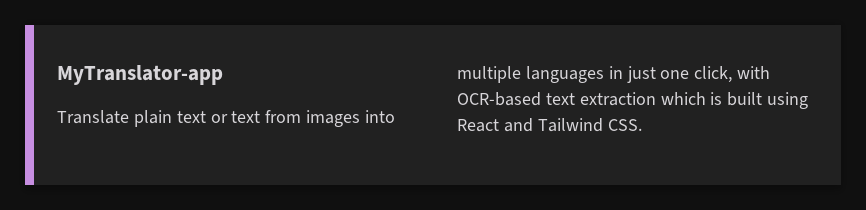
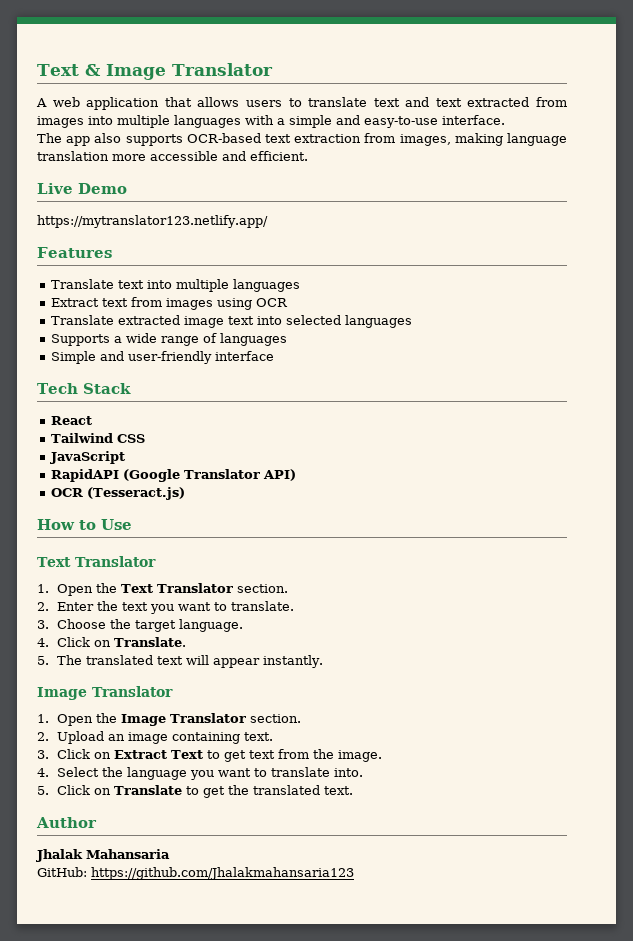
[57,65,223,85] [57,110,261,127] MyTranslator-app // Translate plain text or text -> [37,63,273,80] [36,97,530,110] Text & Image Translator // A web application that allows users to translate text and text extracted
[608,66,771,83] [457,92,809,109] [457,118,642,132] in just one click, with OCR-based text extraction which is built using React and Tailwind CSS. -> [245,115,505,128] [37,133,567,146] [37,151,308,161] [37,183,127,194] [37,215,268,228] [37,247,112,258] [51,279,301,292] [51,297,289,310] [51,315,413,328] [51,333,288,346] [51,351,275,364] [37,383,131,394] [51,416,93,425] [51,433,146,443] [50,451,126,464] [51,469,297,482] [51,487,186,500] [37,519,132,530] [37,556,156,567] [37,583,288,596] [37,601,294,614] [37,619,243,632] [37,637,186,647] [37,655,323,668] [37,686,173,700] [37,713,301,726] [37,731,273,744] [37,749,382,762] [37,767,363,780] [37,785,353,798] [36,817,97,828] [36,849,170,862] [37,867,354,880] with a simple and easy-to-use interface. // The app also supports OCR-based text extraction from images, making language translation more accessible and efficient. // Live Demo // https://mytranslator123.netlify.app/ // Features // Translate text into multiple languages // Extract text from images using OCR // Translate extracted image text into selected languages // Supports a wide range of languages // Simple and user-friendly interface // Tech Stack // React // Tailwind CSS // JavaScript // RapidAPI (Google Translator API) // OCR (Tesseract.js) // How to Use // Text Translator // 1. Open the Text Translator section. // 2. Enter the text you want to translate. // 3. Choose the target language. // 4. Click on Translate. // 5. The translated text will appear instantly. // Image Translator // 1. Open the Image Translator section. // 2. Upload an image containing text. // 3. Click on Extract Text to get text from the image. // 4. Select the language you want to translate into. // 5. Click on Translate to get the translated text. // Author // Jhalak Mahansaria // GitHub: https://github.com/Jhalakmahansaria123

